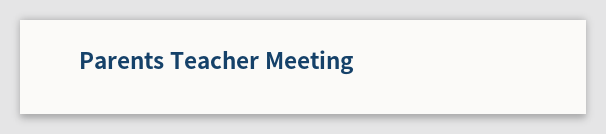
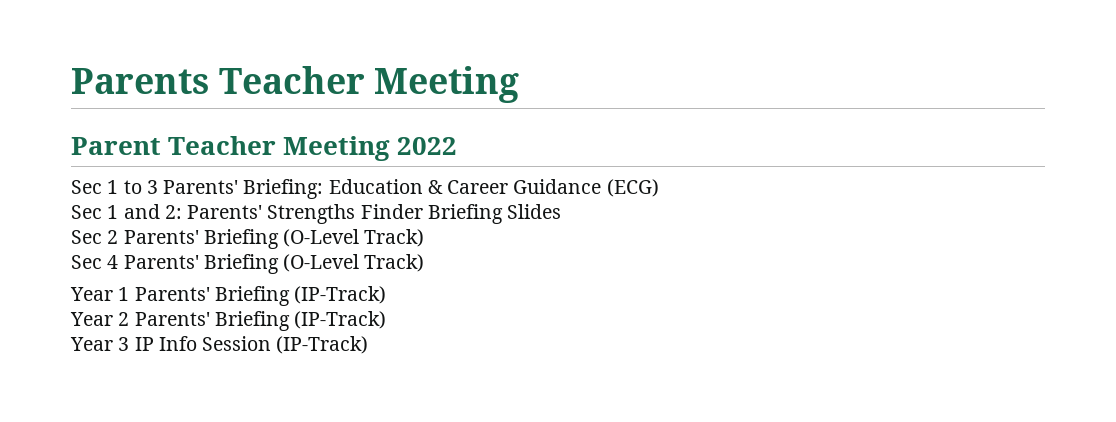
(355, 62) none -> [71,136,458,161] [71,179,659,199] [71,204,562,224] [71,229,425,249] [71,254,425,274] [70,286,387,306] [70,311,387,331] [70,336,369,354] // Parent Teacher Meeting 2022 // Sec 1 to 3 Parents' Briefing: Education & Career Guidance (ECG) // Sec 1 and 2: Parents' Strengths Finder Briefing Slides // Sec 2 Parents' Briefing (O-Level Track) // Sec 4 Parents' Briefing (O-Level Track) // Year 1 Parents' Briefing (IP-Track) // Year 2 Parents' Briefing (IP-Track) // Year 3 IP Info Session (IP-Track)

